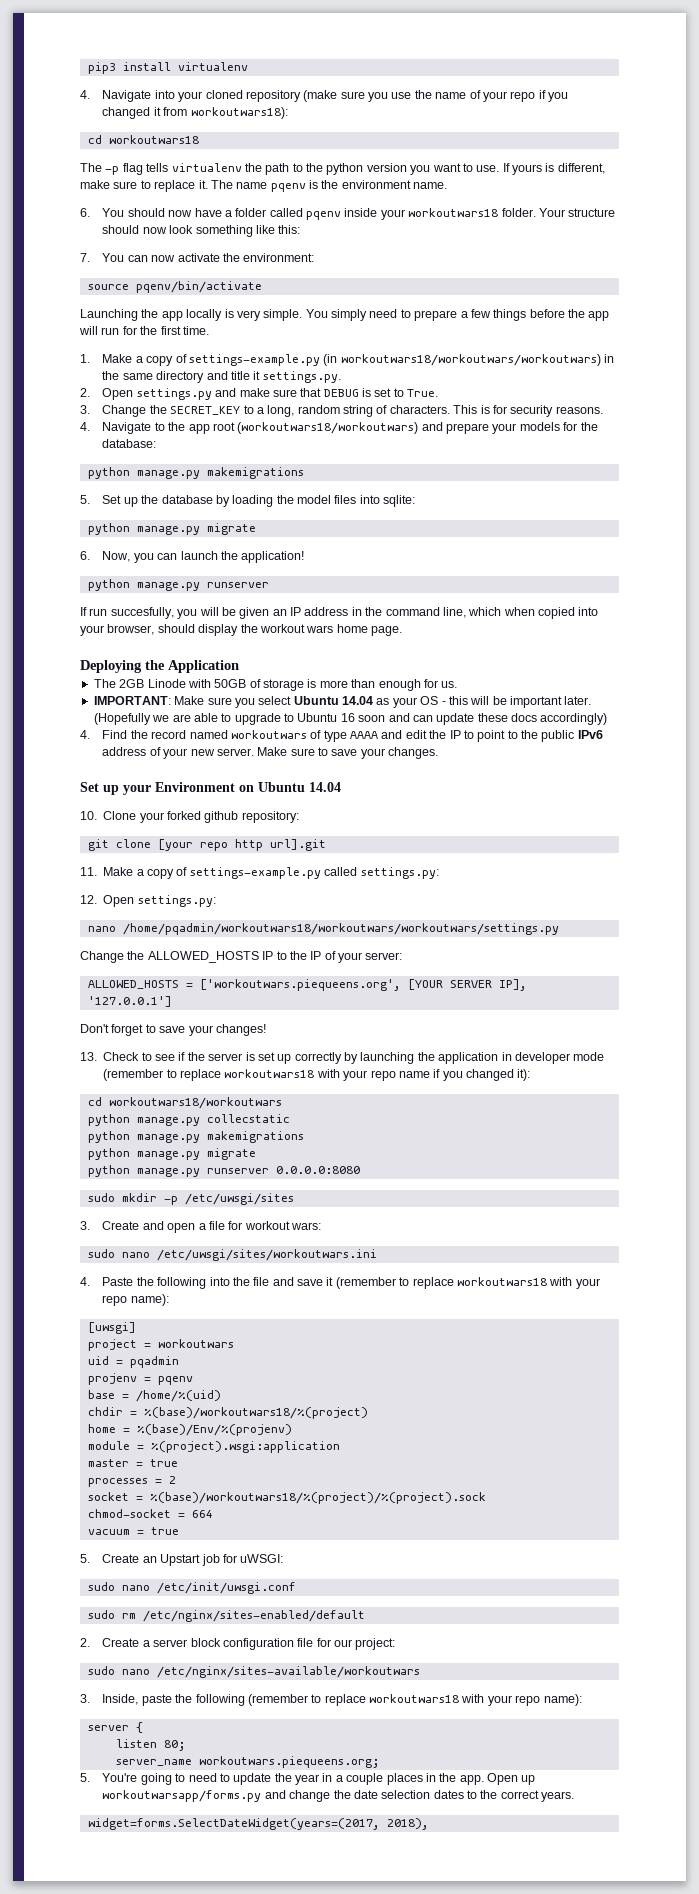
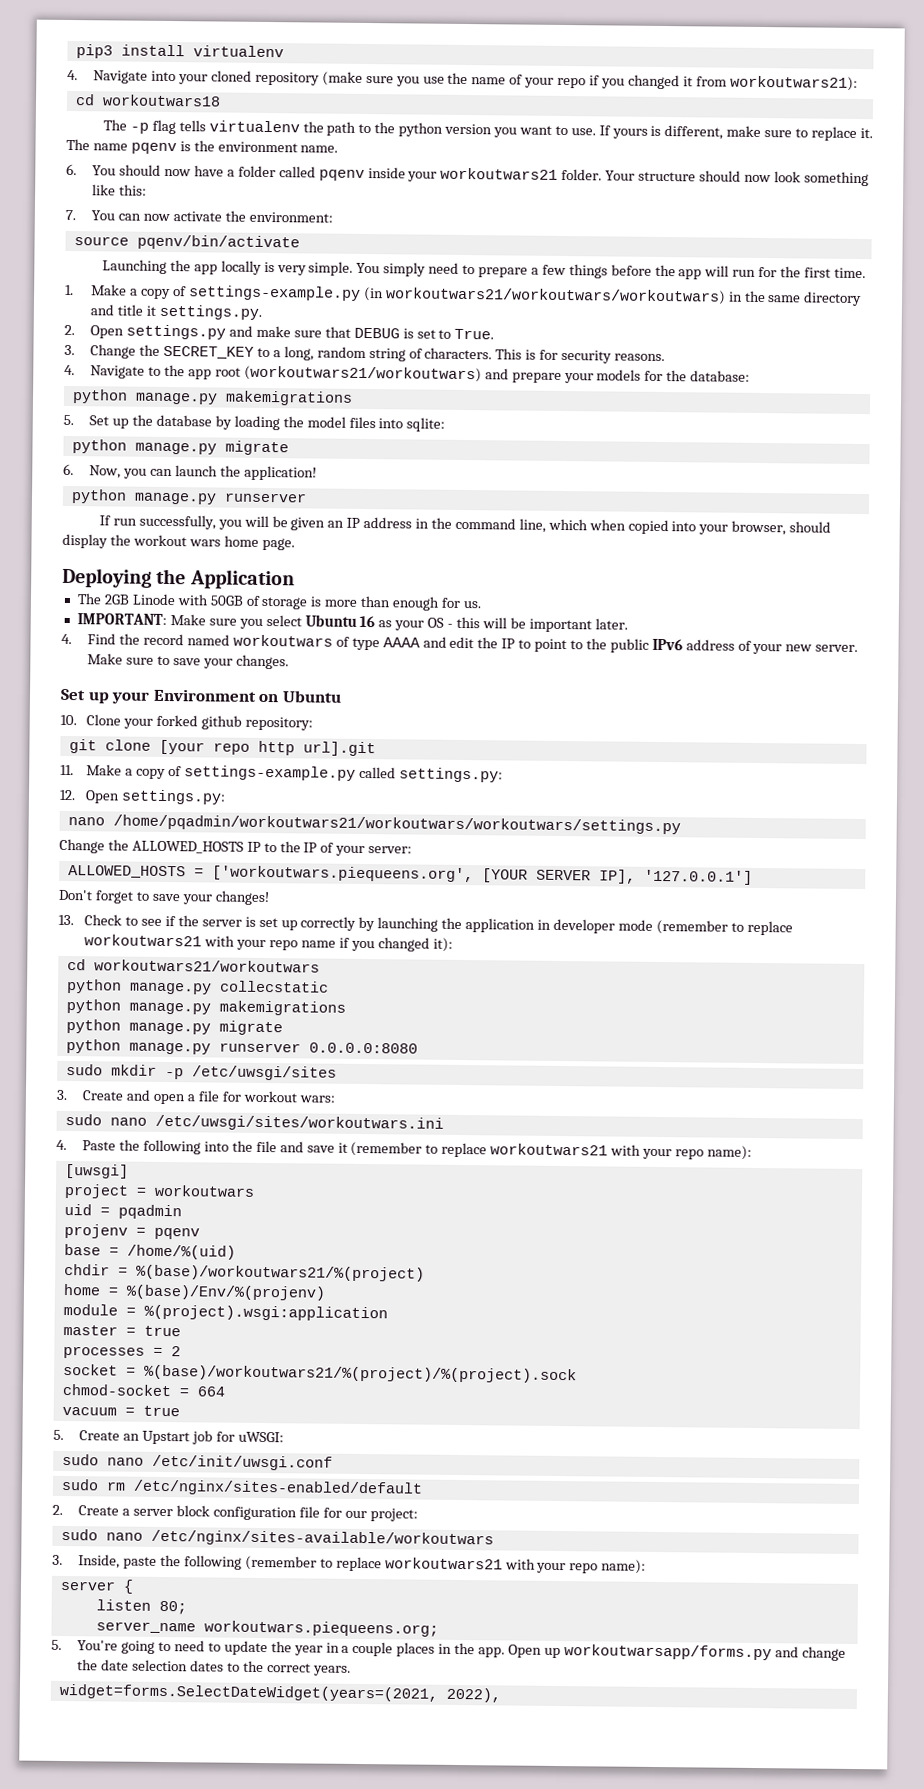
[190,107,288,119] workoutwars18): -> [729,75,858,91] workoutwars21):
[408,208,499,217] workoutwars18 -> [440,167,559,180] workoutwars21
[340,354,601,366] workoutwars18/workoutwars/workoutwars) -> [385,287,726,305] workoutwars21/workoutwars/workoutwars)
[237,422,419,434] (workoutwars18/workoutwars) -> [243,365,482,383] (workoutwars21/workoutwars)
[110,607,174,619] succesfully, -> [138,514,216,530] successfully,
[342,696,373,705] 14.04 -> [359,615,376,628] 16
[93,713,608,725] (Hopefully we are able to upgrade to Ubuntu 16 soon and can update these docs accordingly) -> (628, 624) none
[309,782,341,792] 14.04 -> (342, 696) none
[122,923,559,935] /home/pqadmin/workoutwars18/workoutwars/workoutwars/settings.py -> [112,814,681,835] /home/pqadmin/workoutwars21/workoutwars/workoutwars/settings.py
[224,1069,315,1078] workoutwars18 -> [84,934,203,947] workoutwars21
[108,1097,282,1109] workoutwars18/workoutwars -> [93,959,320,973] workoutwars21/workoutwars
[456,1277,547,1286] workoutwars18 -> [490,1143,609,1156] workoutwars21
[143,1407,368,1419] %(base)/workoutwars18/%(project) -> [135,1264,425,1282] %(base)/workoutwars21/%(project)
[149,1492,486,1504] %(base)/workoutwars18/%(project)/%(project).sock -> [143,1364,577,1384] %(base)/workoutwars21/%(project)/%(project).sock
[369,1694,460,1703] workoutwars18 -> [384,1557,503,1570] workoutwars21
[87,1818,429,1830] widget=forms.SelectDateWidget(years=(2017, 2018), -> [58,1683,501,1703] widget=forms.SelectDateWidget(years=(2021, 2022),

